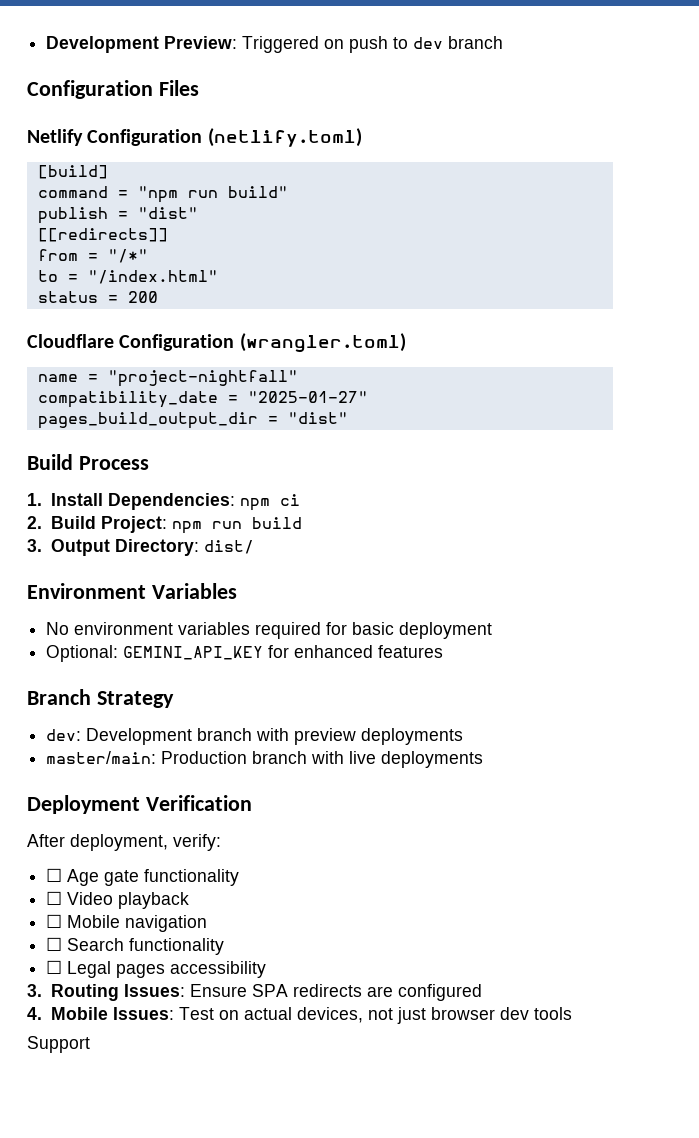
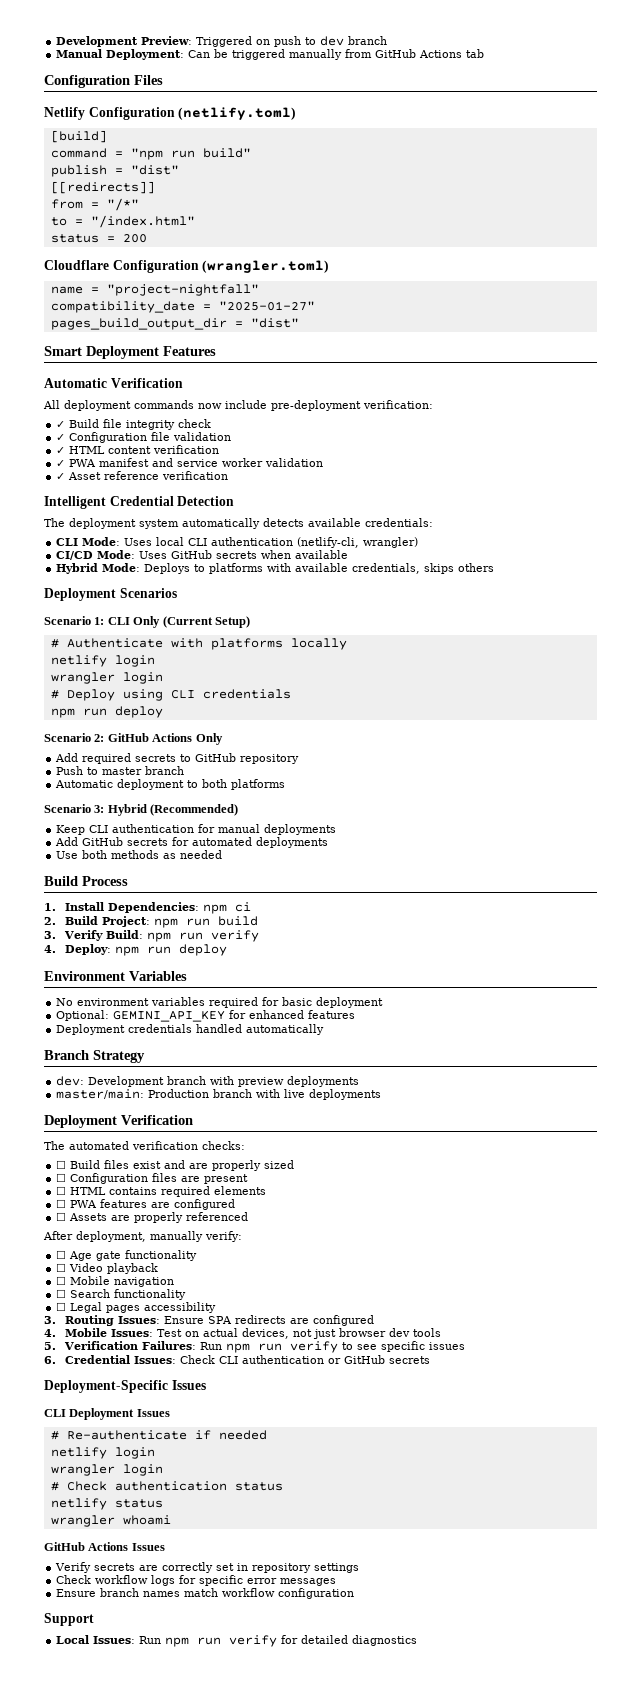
(504, 42) none -> [56,49,485,60] // Manual Deployment: Can be triggered manually from GitHub Actions tab
(348, 418) none -> [44,346,216,359] [44,378,183,388] [43,400,433,411] [56,419,212,430] [56,432,232,443] [56,445,220,454] [56,458,324,467] [56,471,229,480] [44,496,235,509] [44,518,433,529] [56,537,419,548] [56,550,349,560] [56,563,495,574] [44,588,177,601] [44,616,250,628] [50,638,347,650] [50,655,155,667] [50,672,163,684] [50,689,291,701] [50,706,163,718] [44,733,223,745] [55,753,300,764] [56,766,185,775] [55,779,286,790] [44,804,239,816] [56,824,337,835] [55,837,329,848] [56,850,223,859] // Smart Deployment Features // Automatic Verification // All deployment commands now include pre-deployment verification: // ✓ Build file integrity check // ✓ Configuration file validation // ✓ HTML content verification // ✓ PWA manifest and service worker validation // ✓ Asset reference verification // Intelligent Credential Detection // The deployment system automatically detects available credentials: // CLI Mode: Uses local CLI authentication (netlify-cli, wrangler) // CI/CD Mode: Uses GitHub secrets when available // Hybrid Mode: Deploys to platforms with available credentials, skips others // Deployment Scenarios // Scenario 1: CLI Only (Current Setup) // # Authenticate with platforms locally // netlify login // wrangler login // # Deploy using CLI credentials // npm run deploy // Scenario 2: GitHub Actions Only // Add required secrets to GitHub repository // Push to master branch // Automatic deployment to both platforms // Scenario 3: Hybrid (Recommended) // Keep CLI authentication for manual deployments // Add GitHub secrets for automated deployments // Use both methods as needed
[50,539,254,556] Output Directory: dist/ -> [63,930,259,942] [44,944,227,956] Verify Build: npm run verify // 4. Deploy: npm run deploy
(444, 651) none -> [56,1024,325,1035] // Deployment credentials handled automatically
(252, 803) none -> [44,1141,245,1150] [56,1160,295,1171] [56,1173,249,1184] [56,1186,267,1197] [56,1199,236,1210] [56,1212,249,1223] // The automated verification checks: // ☐ Build files exist and are properly sized // ☐ Configuration files are present // ☐ HTML contains required elements // ☐ PWA features are configured // ☐ Assets are properly referenced
(168, 842) none -> [150,1231,203,1242] manually
[27,1036,90,1053] Support -> [44,1341,465,1353] [44,1355,430,1364] [44,1380,206,1393] [44,1408,170,1420] [50,1430,267,1440] [50,1447,155,1459] [50,1464,163,1476] [50,1481,283,1491] [50,1498,163,1510] [50,1515,171,1527] [44,1542,165,1551] [55,1562,360,1573] [56,1575,337,1586] [56,1588,355,1599] [44,1613,94,1626] [56,1635,418,1647] 5. Verification Failures: Run npm run verify to see specific issues // 6. Credential Issues: Check CLI authentication or GitHub secrets // Deployment-Specific Issues // CLI Deployment Issues // # Re-authenticate if needed // netlify login // wrangler login // # Check authentication status // netlify status // wrangler whoami // GitHub Actions Issues // Verify secrets are correctly set in repository settings // Check workflow logs for specific error messages // Ensure branch names match workflow configuration // Support // Local Issues: Run npm run verify for detailed diagnostics

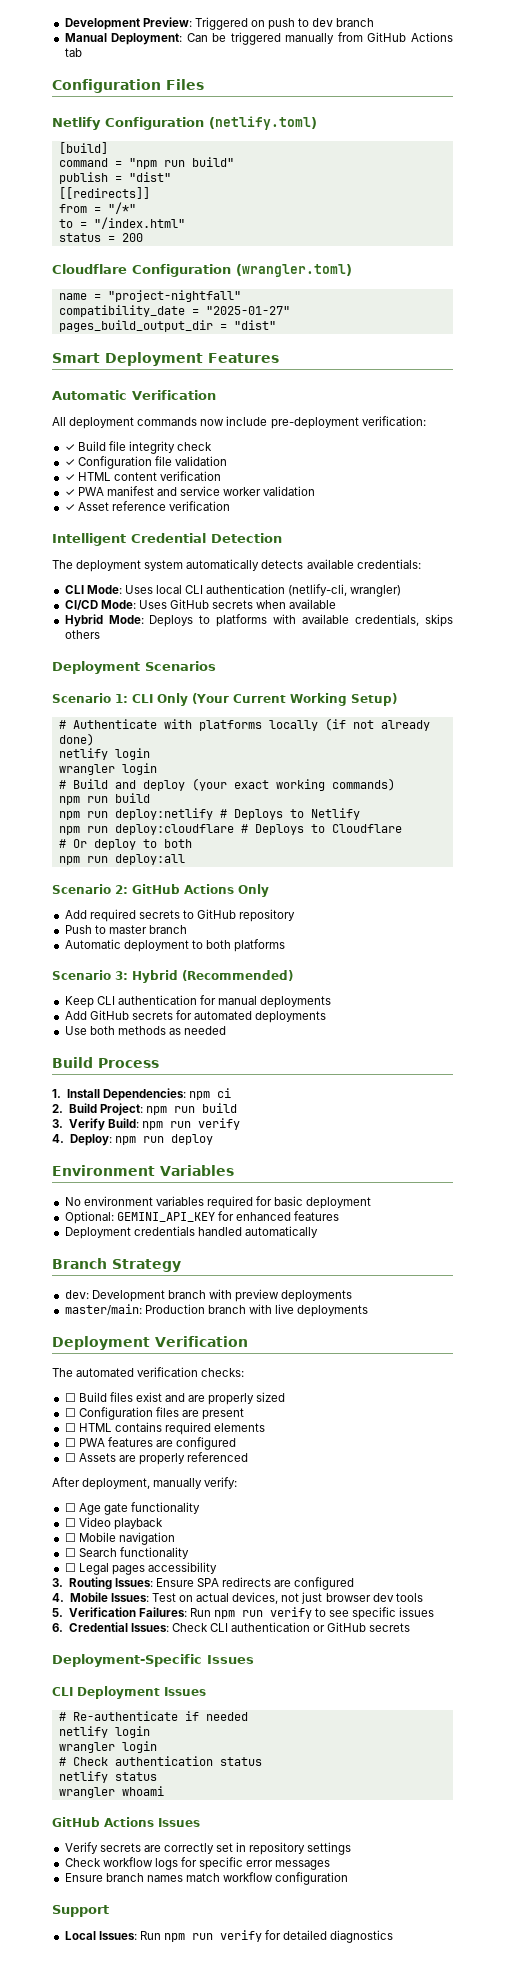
[162,616,213,628] (Current -> [192,693,347,706] (Your Current Working
[50,655,155,667] [50,672,163,684] [50,689,291,701] [50,706,163,718] // netlify login // wrangler login // # Deploy using CLI credentials // npm run deploy -> [324,718,430,731] [58,733,94,746] [58,748,150,760] [58,763,157,775] [58,778,395,791] [58,793,150,805] [58,808,360,820] [58,824,402,835] [58,839,192,850] [58,854,185,865] (if not already done) // netlify login // wrangler login // # Build and deploy (your exact working commands) // npm run build // npm run deploy:netlify # Deploys to Netlify // npm run deploy:cloudflare # Deploys to Cloudflare // # Or deploy to both // npm run deploy:all

